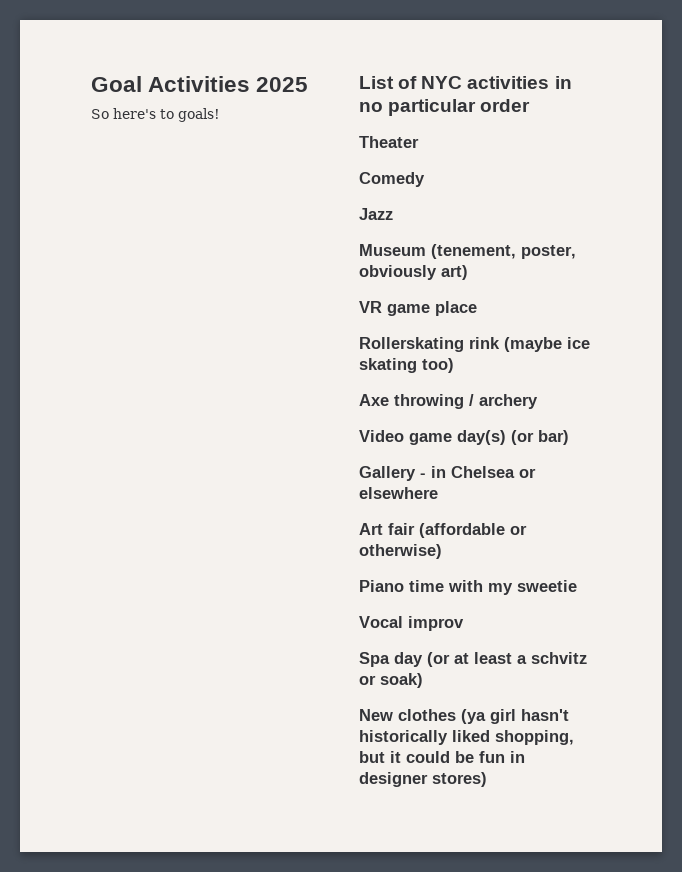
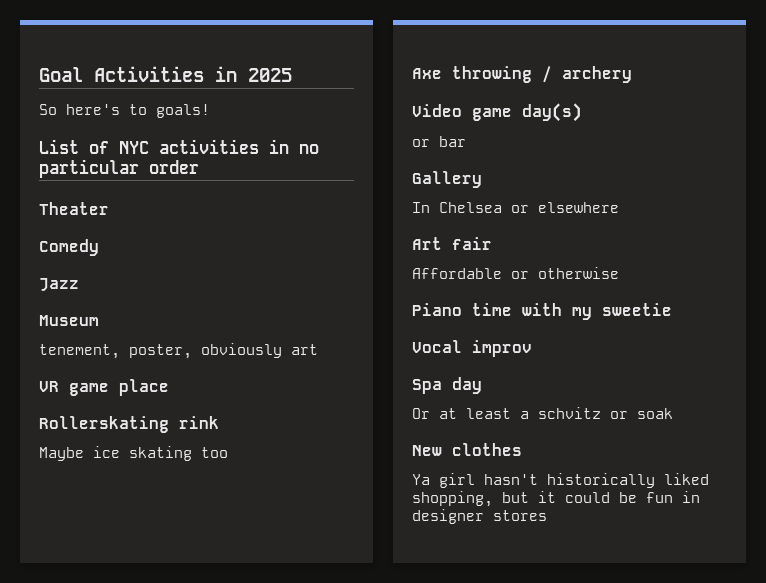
(251, 84) none -> [215,66,237,82] in
[431,244,516,259] (tenement, -> [39,344,120,359] // tenement,
[441,265,468,280] art) -> [291,344,318,355] art
[504,337,562,352] (maybe -> [39,447,84,461] // Maybe
[422,358,454,373] too) -> [201,447,228,458] too
[511,430,569,445] (or bar) -> [412,136,466,147] // or bar
[420,466,446,478] - in -> [412,202,430,213] // In
[419,523,527,538] [359,544,442,559] (affordable or otherwise) -> [412,267,619,279] // Affordable or otherwise
[427,652,450,667] (or -> [412,408,430,419] // Or
[380,673,423,688] soak) -> [637,408,673,419] soak
[461,709,486,724] (ya -> [412,474,430,485] // Ya
[432,772,487,787] stores) -> [493,510,547,521] stores

